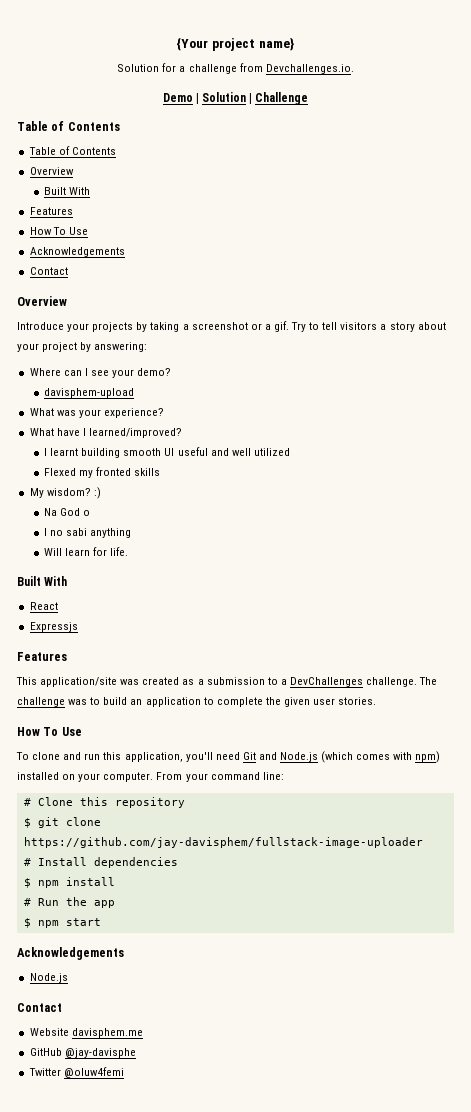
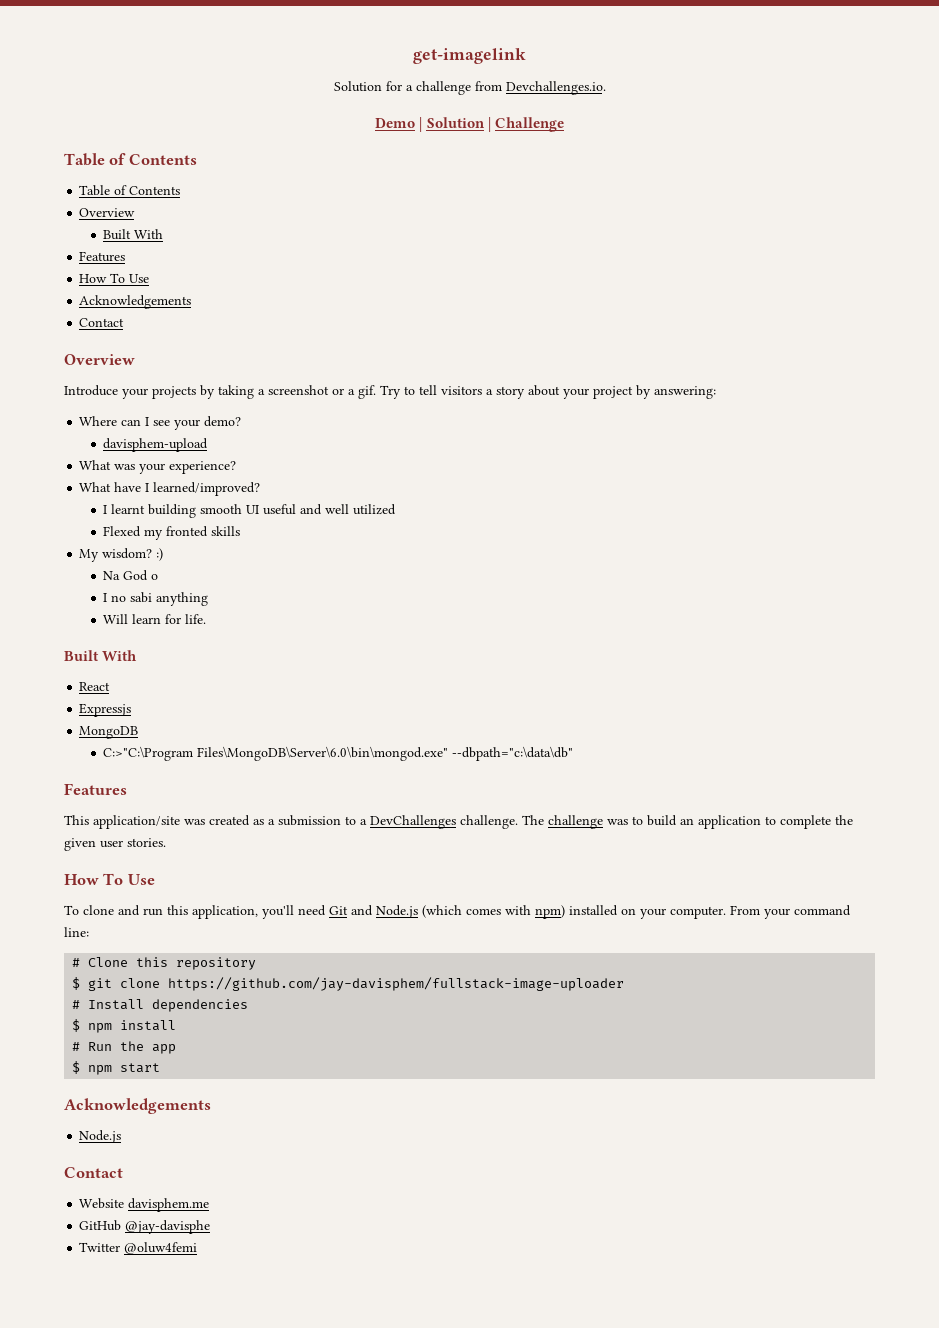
[177,37,294,51] {Your project name} -> [413,48,526,64] get-imagelink
(78, 627) none -> [79,726,139,739] [103,746,574,761] // MongoDB // C:>"C:\Program Files\MongoDB\Server\6.0\bin\mongod.exe" --dbpath="c:\data\db"

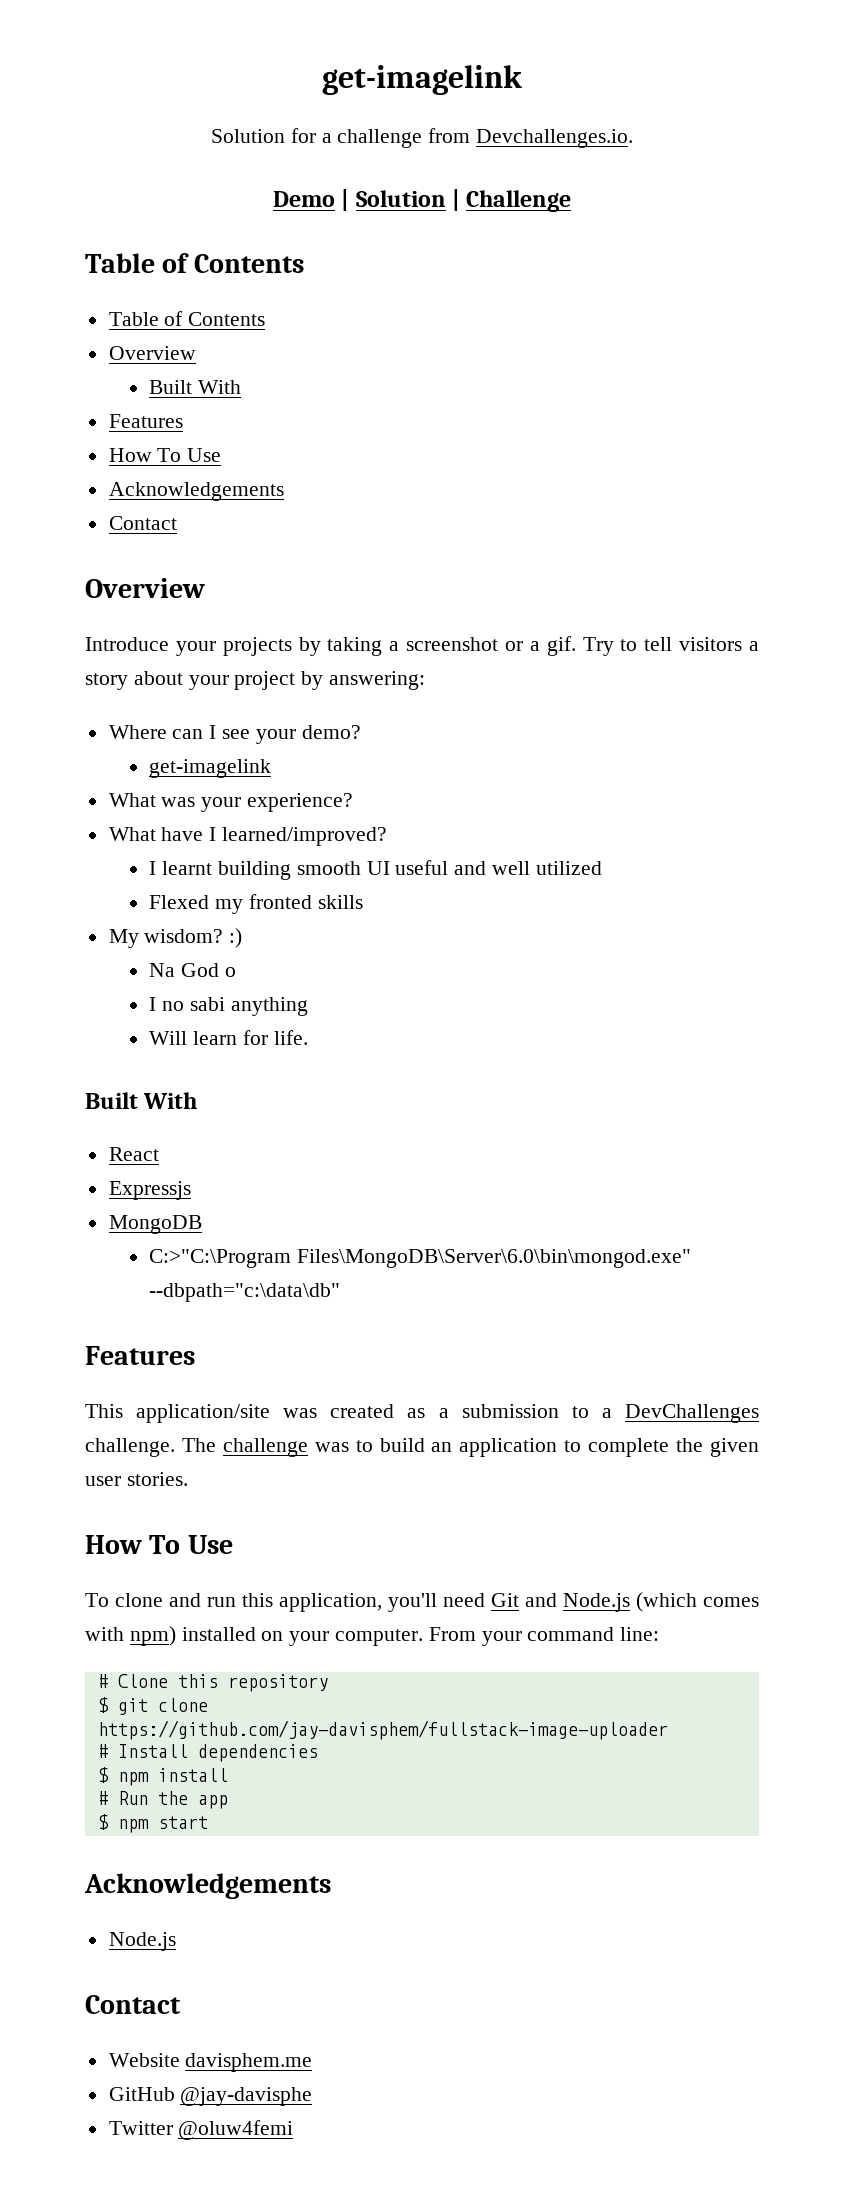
[103,438,209,452] davisphem-upload -> [149,759,272,778] get-imagelink

